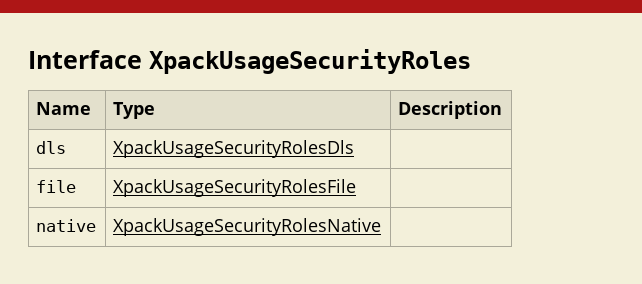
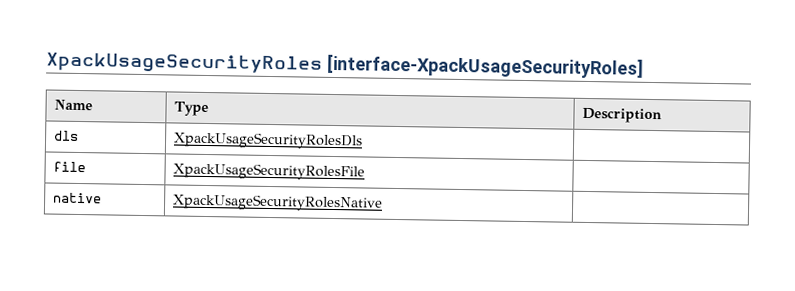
[28,50,142,69] Interface -> (46, 63) none
(471, 61) none -> [326,53,644,79] [interface-XpackUsageSecurityRoles]

